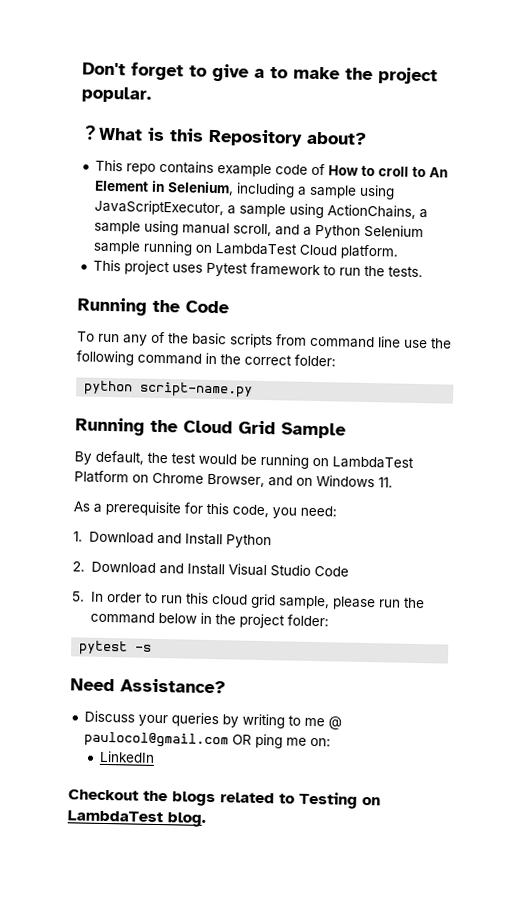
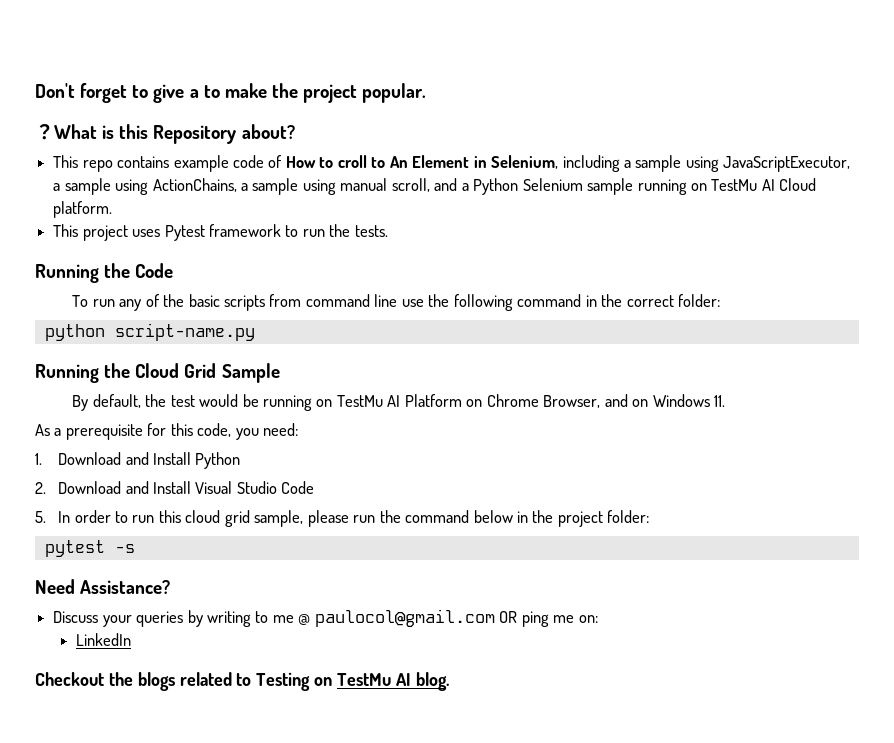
[214,243,297,256] LambdaTest -> [711,179,775,191] TestMu AI
[332,456,414,469] LambdaTest -> [336,395,401,407] TestMu AI
[67,810,163,823] LambdaTest -> [337,673,411,686] TestMu AI

